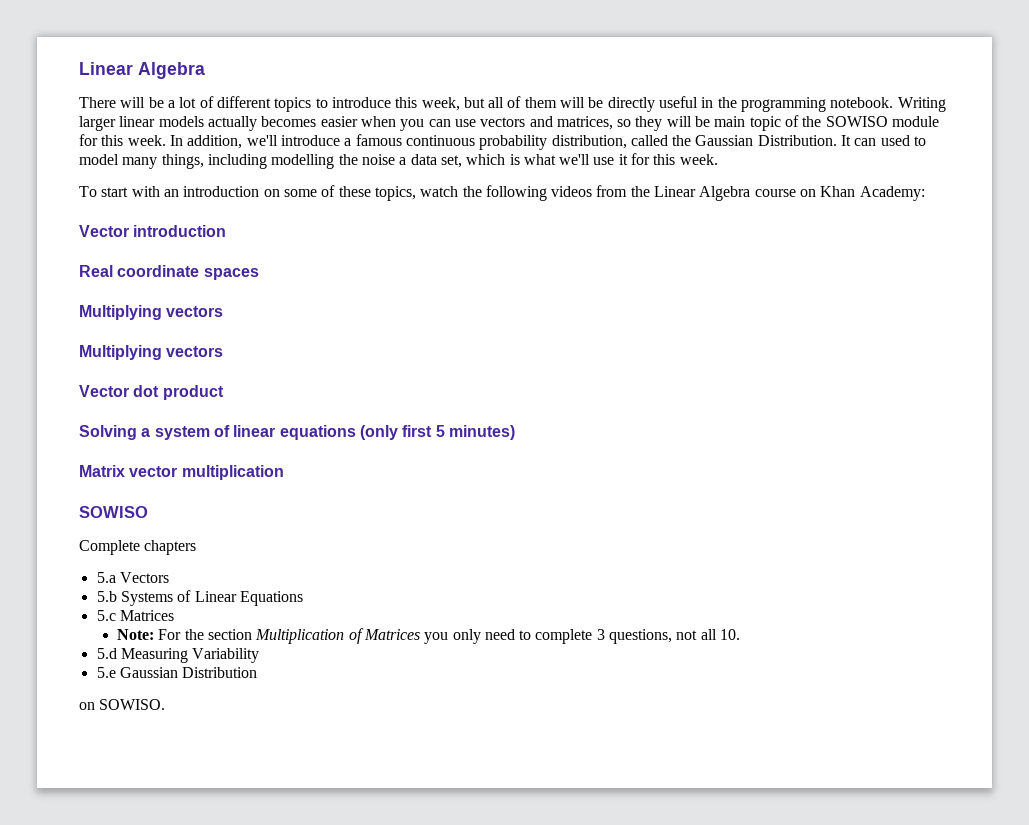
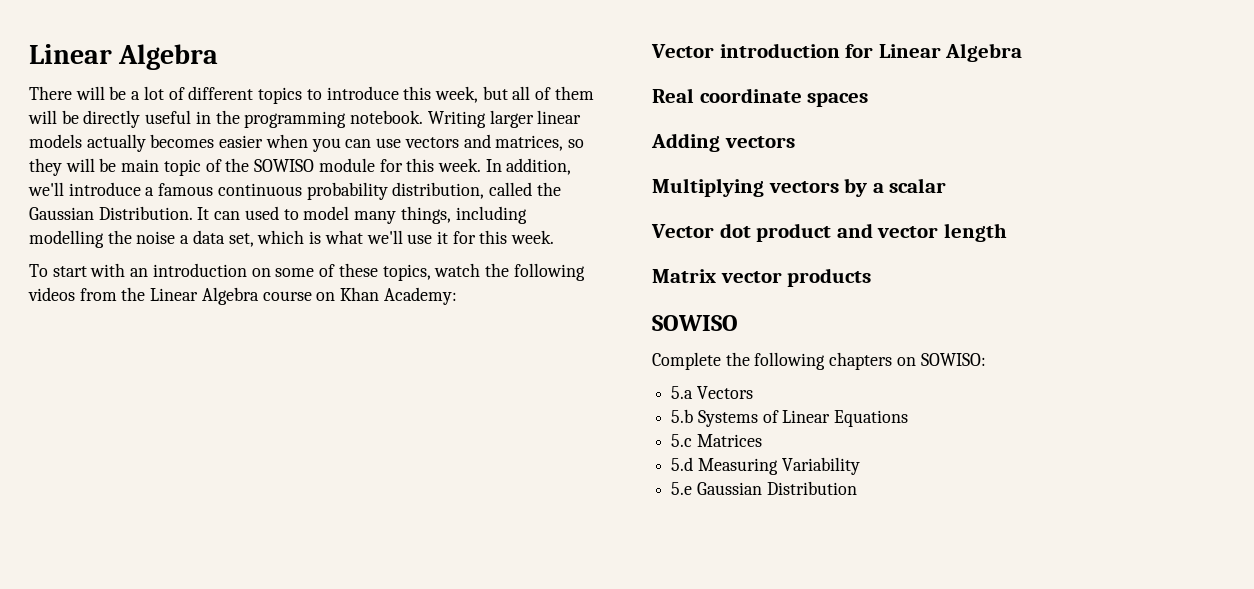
(227, 231) none -> [845,43,1023,62] for Linear Algebra
[79,305,162,320] Multiplying -> [651,133,720,152] Adding
(224, 351) none -> [844,178,947,197] by a scalar
[79,425,515,440] // Solving a system of linear equations (only first 5 minutes) -> [836,223,1007,242] and vector length
[181,465,284,480] multiplication -> [787,268,872,287] products
(140, 547) none -> [725,352,826,370] the following
(197, 547) none -> [896,353,986,366] on SOWISO:
[116,628,741,644] // Note: For the section Multiplication of Matrices you only need to complete 3 questions, not all 10. -> (762, 440) none
[79,699,166,710] // on SOWISO. -> (857, 488) none

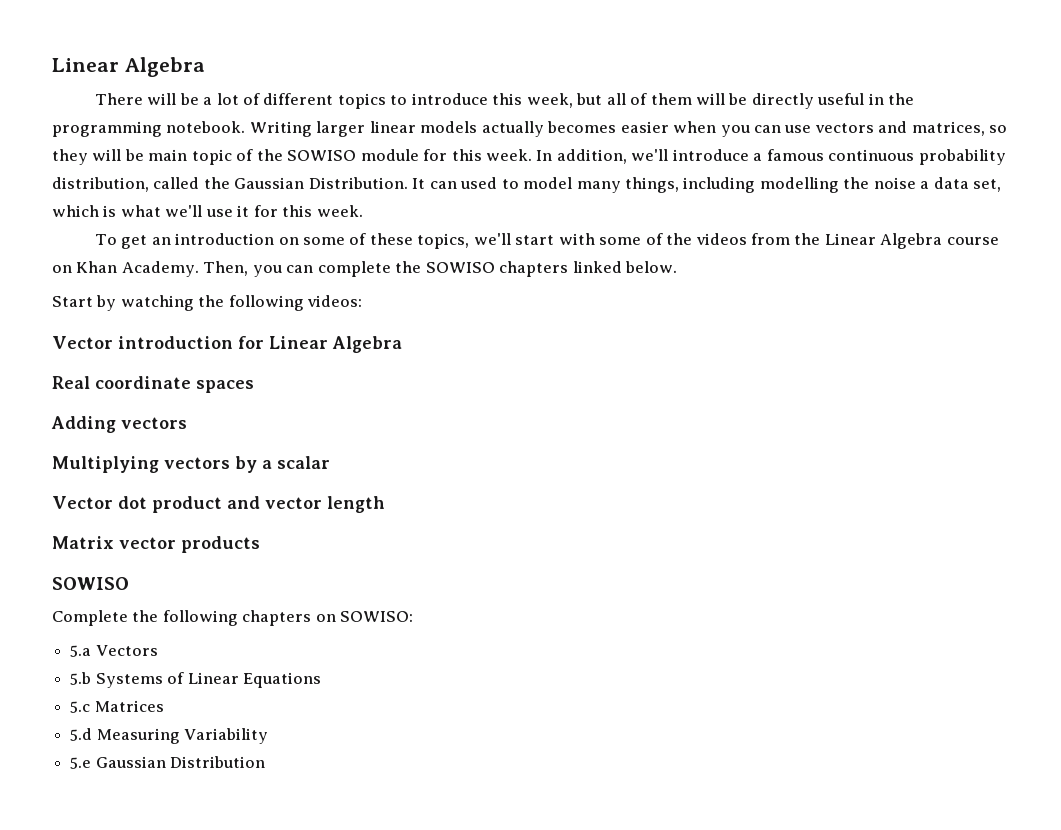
[52,263,126,277] start with -> [121,235,148,249] get
[434,263,585,281] watch the following -> [473,233,693,245] we'll start with some of the
[383,287,457,305] Academy: -> [121,261,678,277] [52,295,363,311] Academy. Then, you can complete the SOWISO chapters linked below. // Start by watching the following videos:

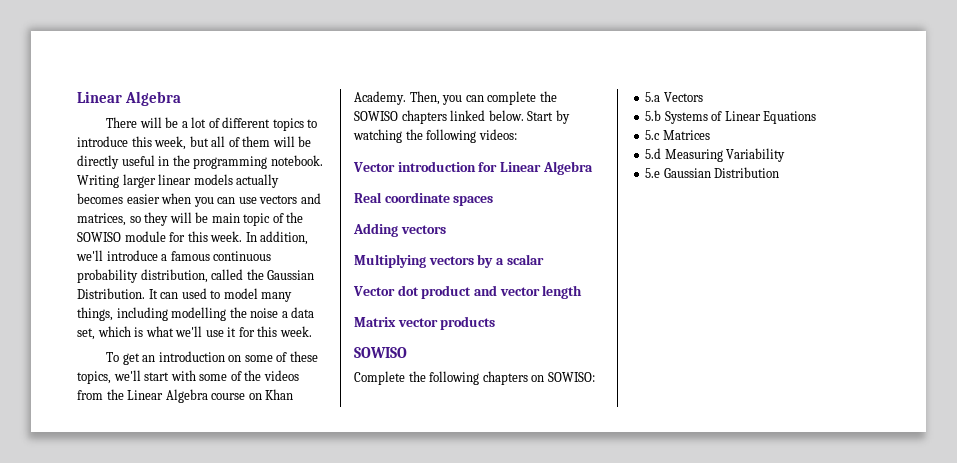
(678, 267) // -> (524, 115) none

